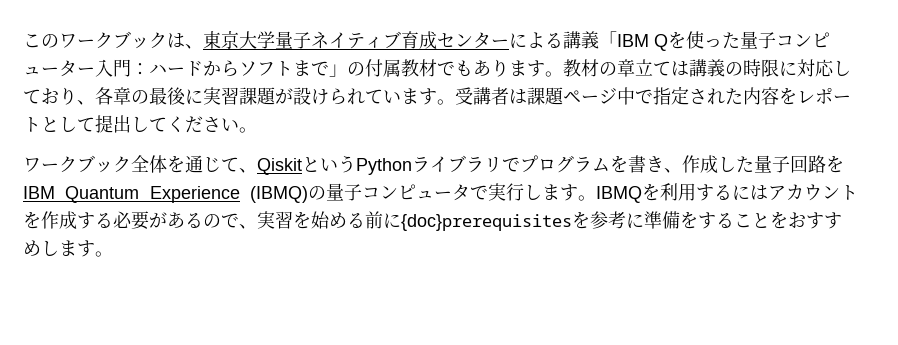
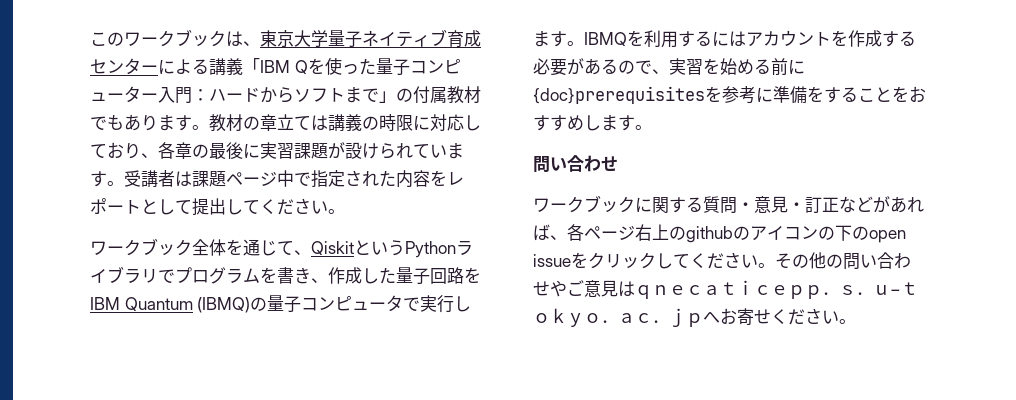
[149,186,240,203] Experience -> (193, 304) none
(113, 254) none -> [533,155,618,172] [533,195,924,214] [533,224,906,243] [533,252,911,270] [533,280,918,299] [533,308,856,327] // 問い合わせ // ワークブックに関する質問・意見・訂正などがあれば、各ページ右上のgithubのアイコンの下のopen issueをクリックしてください。その他の問い合わせやご意見はｑｎｅｃａｔｉｃｅｐｐ．ｓ．ｕ−ｔｏｋｙｏ．ａｃ．ｊｐへお寄せください。

